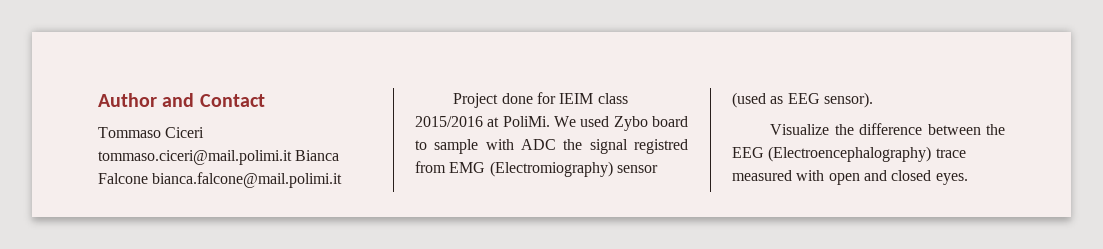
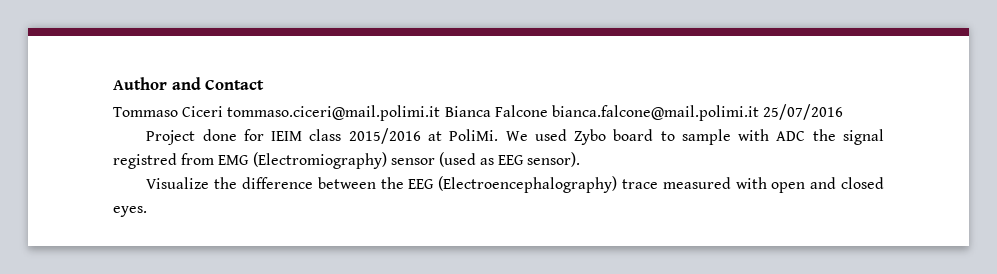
(343, 180) none -> [763,104,844,120] 25/07/2016

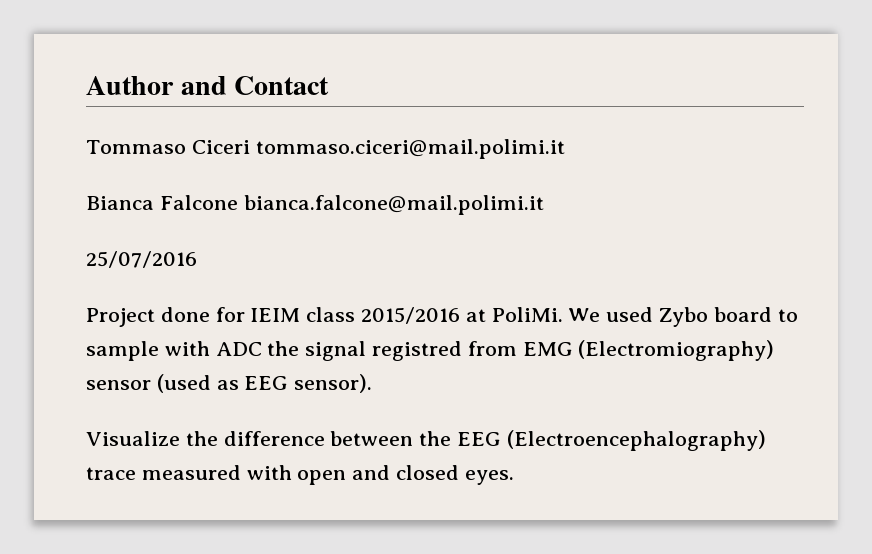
(441, 113) none -> (565, 149) //
(759, 113) none -> (544, 205) //

